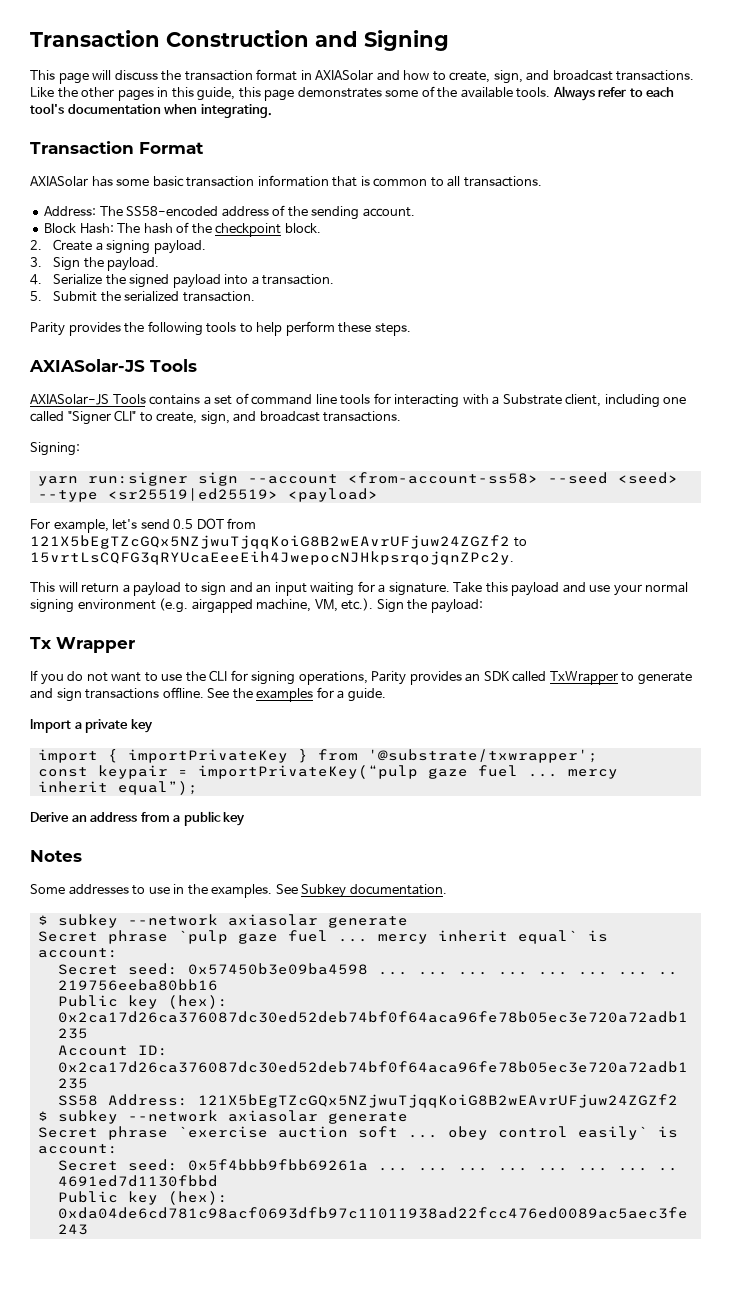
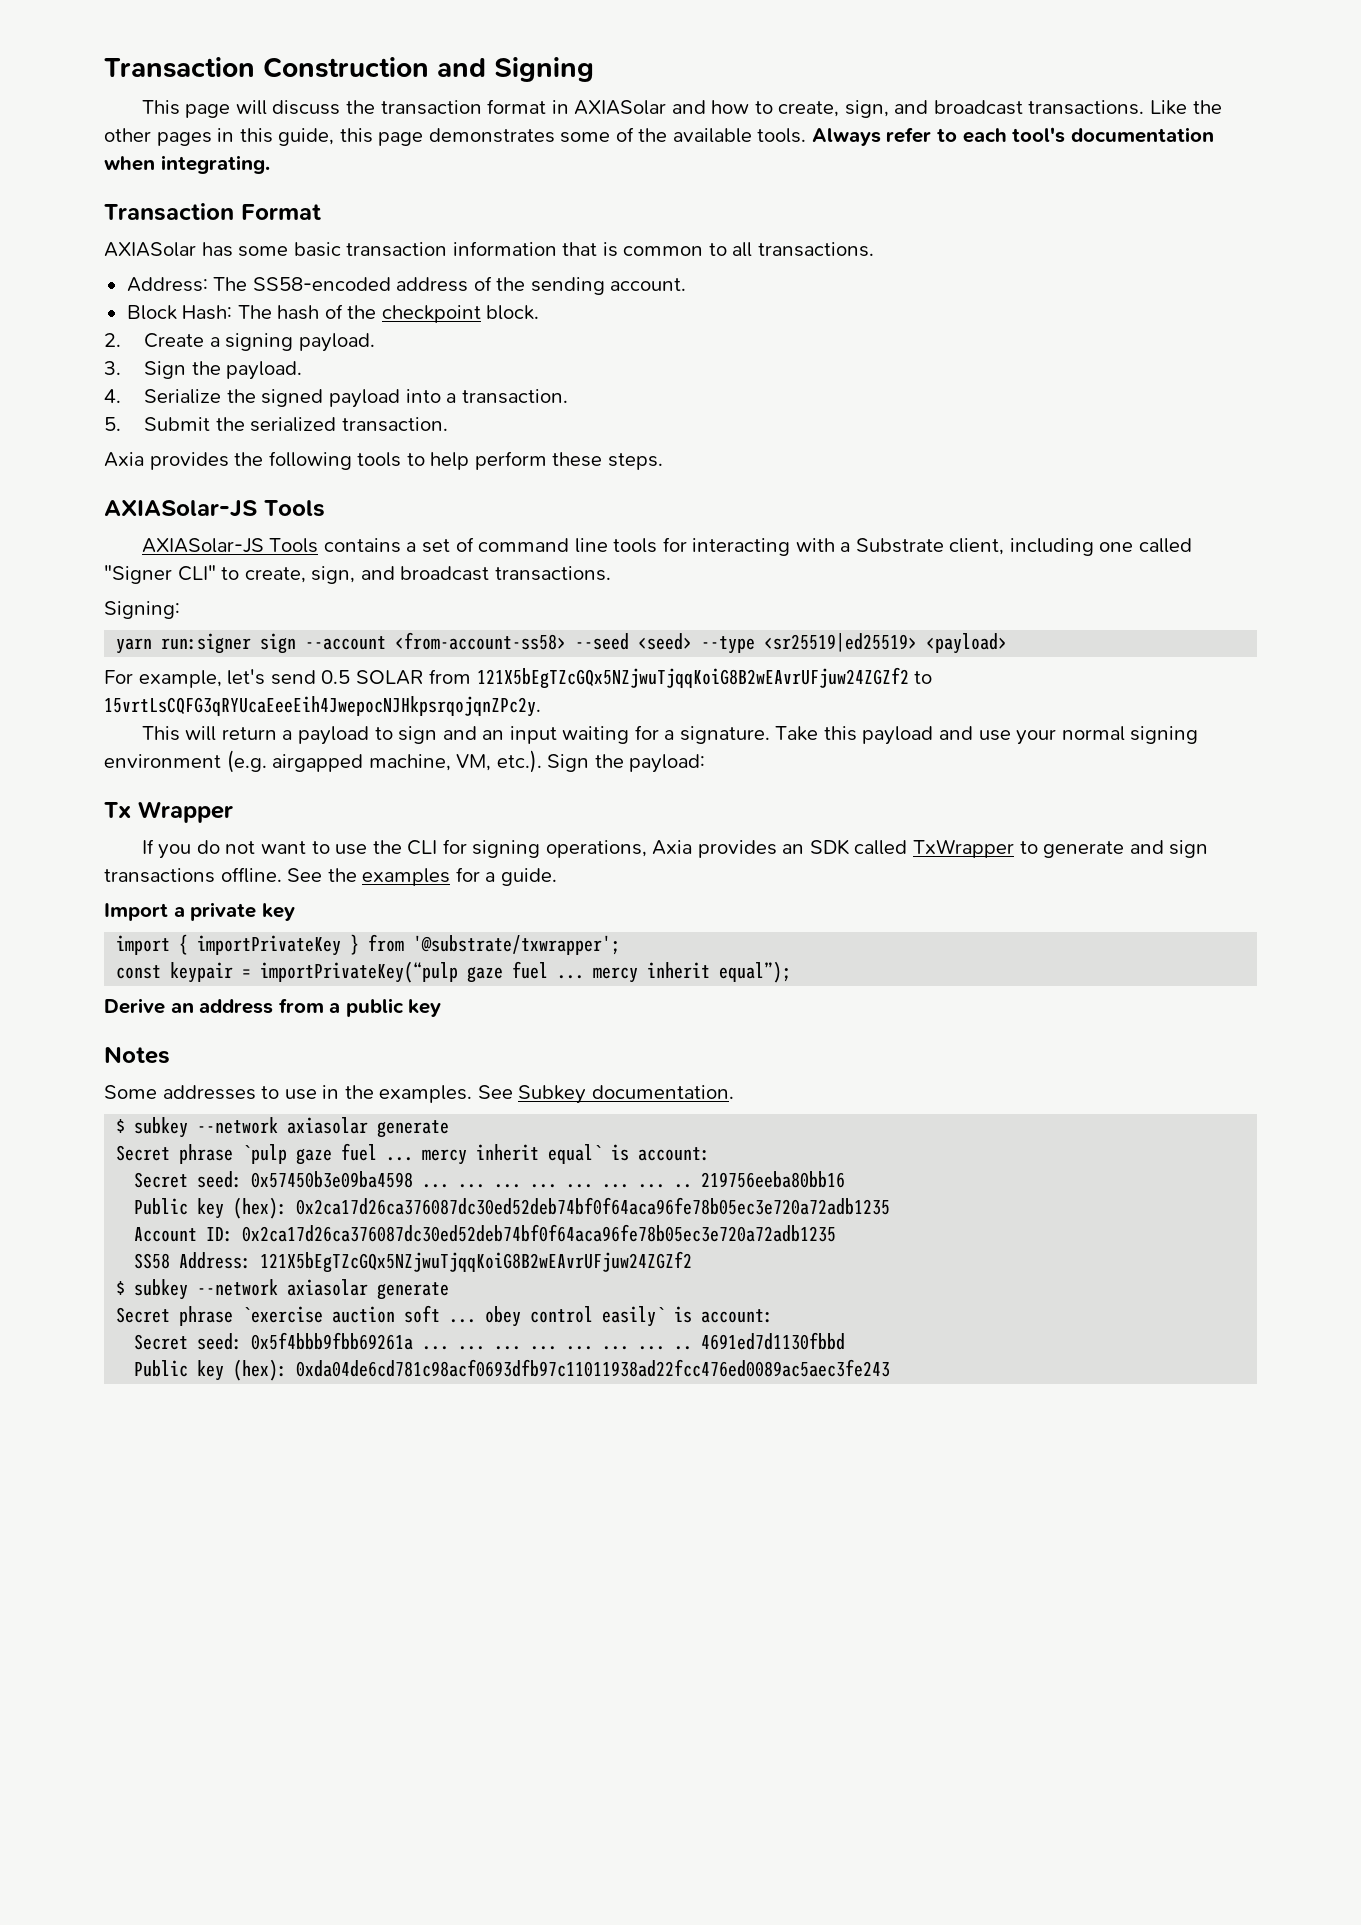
[30,322,65,336] Parity -> [104,452,144,467] Axia
[196,518,224,529] DOT -> [355,670,424,685] SOLAR
[371,671,407,685] Parity -> [652,840,693,855] Axia

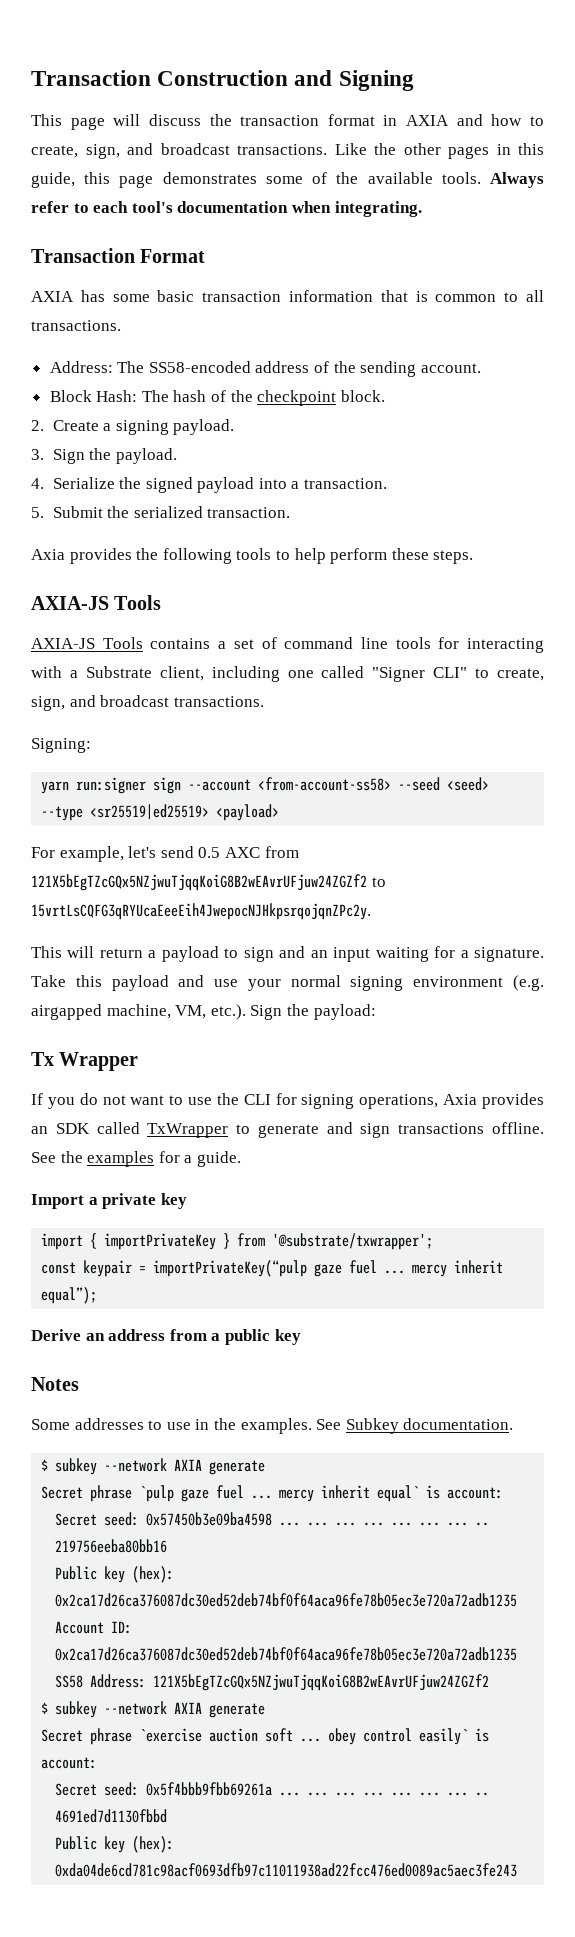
[574,100,667,115] AXIASolar -> [406,115,450,126] AXIA
[104,242,196,257] AXIASolar -> [31,291,74,302] AXIA
[104,500,257,518] AXIASolar-JS -> [31,596,109,610] AXIA-JS
[141,538,264,553] AXIASolar-JS -> [31,638,95,649] AXIA-JS
[355,670,424,685] SOLAR -> [224,847,260,858] AXC
[287,1117,369,1134] axiasolar -> [174,1459,203,1471] AXIA
[287,1279,369,1296] axiasolar -> [174,1702,203,1714] AXIA

